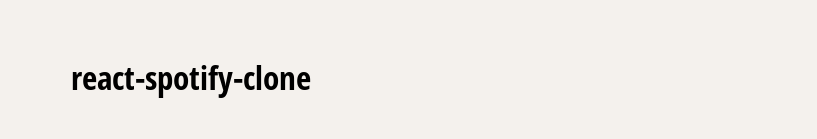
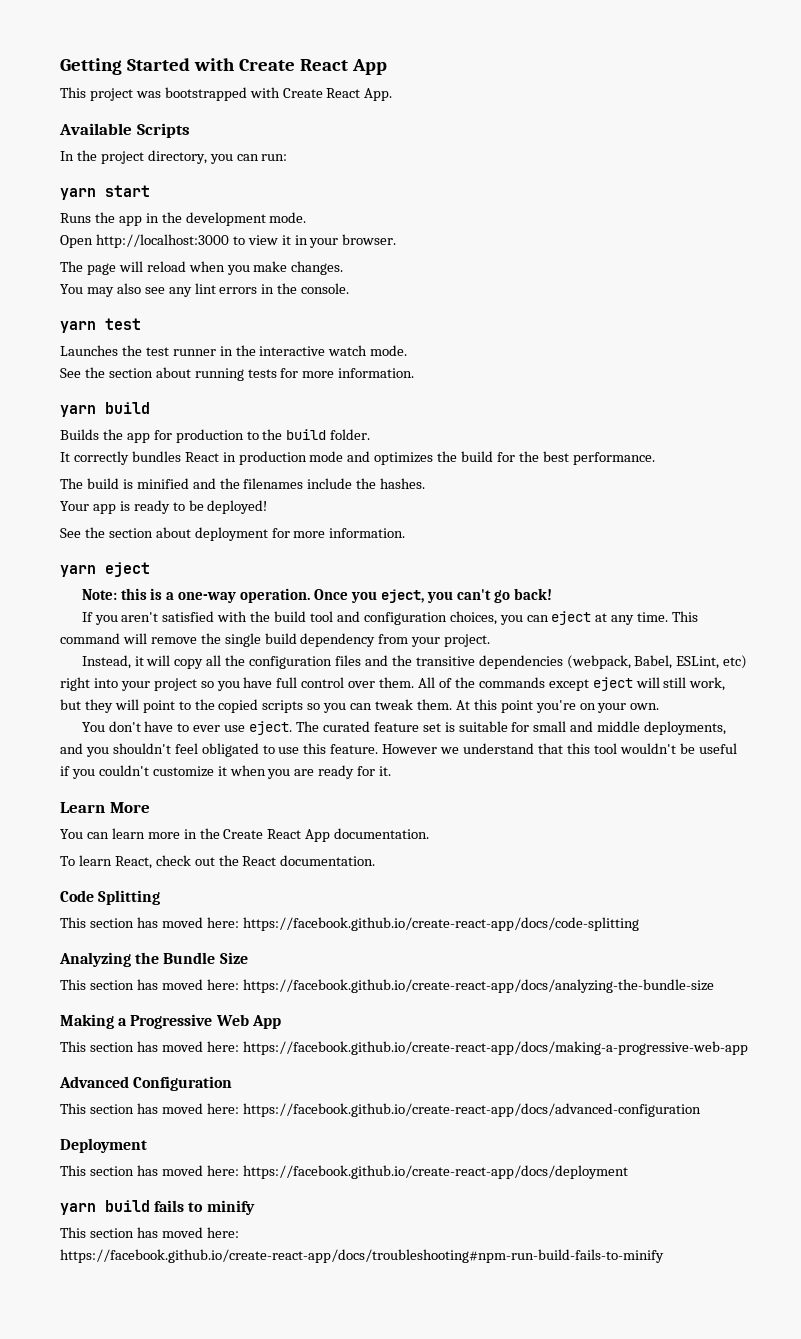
[71,65,311,98] react-spotify-clone -> [60,58,387,75] [60,87,393,101] [59,123,190,138] [60,150,288,164] [60,185,150,200] [60,212,307,226] [60,234,397,248] [60,261,344,275] [60,283,350,297] [60,318,141,333] [60,345,408,356] [60,367,415,381] [60,402,150,417] [60,429,371,443] [60,451,655,465] [60,478,426,489] [60,500,268,514] [60,527,406,541] [60,562,150,577] [81,588,552,603] [81,611,699,625] [60,633,491,647] [81,655,748,669] [60,677,726,691] [60,699,660,713] [81,721,727,735] [60,743,737,757] [60,765,392,779] [60,802,150,813] [60,828,430,842] [60,855,376,869] [60,890,161,905] [60,917,639,931] [59,952,248,967] [60,979,714,993] [60,1014,281,1029] [60,1041,748,1055] [59,1076,233,1091] [60,1103,701,1117] [60,1138,147,1153] [60,1165,628,1179] [60,1200,255,1215] [60,1227,239,1238] [60,1249,664,1263] Getting Started with Create React App // This project was bootstrapped with Create React App. // Available Scripts // In the project directory, you can run: // yarn start // Runs the app in the development mode. // Open http://localhost:3000 to view it in your browser. // The page will reload when you make changes. // You may also see any lint errors in the console. // yarn test // Launches the test runner in the interactive watch mode. // See the section about running tests for more information. // yarn build // Builds the app for production to the build folder. // It correctly bundles React in production mode and optimizes the build for the best performance. // The build is minified and the filenames include the hashes. // Your app is ready to be deployed! // See the section about deployment for more information. // yarn eject // Note: this is a one-way operation. Once you eject, you can't go back! // If you aren't satisfied with the build tool and configuration choices, you can eject at any time. This command will remove the single build dependency from your project. // Instead, it will copy all the configuration files and the transitive dependencies (webpack, Babel, ESLint, etc) right into your project so you have full control over them. All of the commands except eject will still work, but they will point to the copied scripts so you can tweak them. At this point you're on your own. // You don't have to ever use eject. The curated feature set is suitable for small and middle deployments, and you shouldn't feel obligated to use this feature. However we understand that this tool wouldn't be useful if you couldn't customize it when you are ready for it. // Learn More // You can learn more in the Create React App documentation. // To learn React, check out the React documentation. // Code Splitting // This section has moved here: https://facebook.github.io/create-react-app/docs/code-splitting // Analyzing the Bundle Size // This section has moved here: https://facebook.github.io/create-react-app/docs/analyzing-the-bundle-size // Making a Progressive Web App // This section has moved here: https://facebook.github.io/create-react-app/docs/making-a-progressive-web-app // Advanced Configuration // This section has moved here: https://facebook.github.io/create-react-app/docs/advanced-configuration // Deployment // This section has moved here: https://facebook.github.io/create-react-app/docs/deployment // yarn build fails to minify // This section has moved here: https://facebook.github.io/create-react-app/docs/troubleshooting#npm-run-build-fails-to-minify

